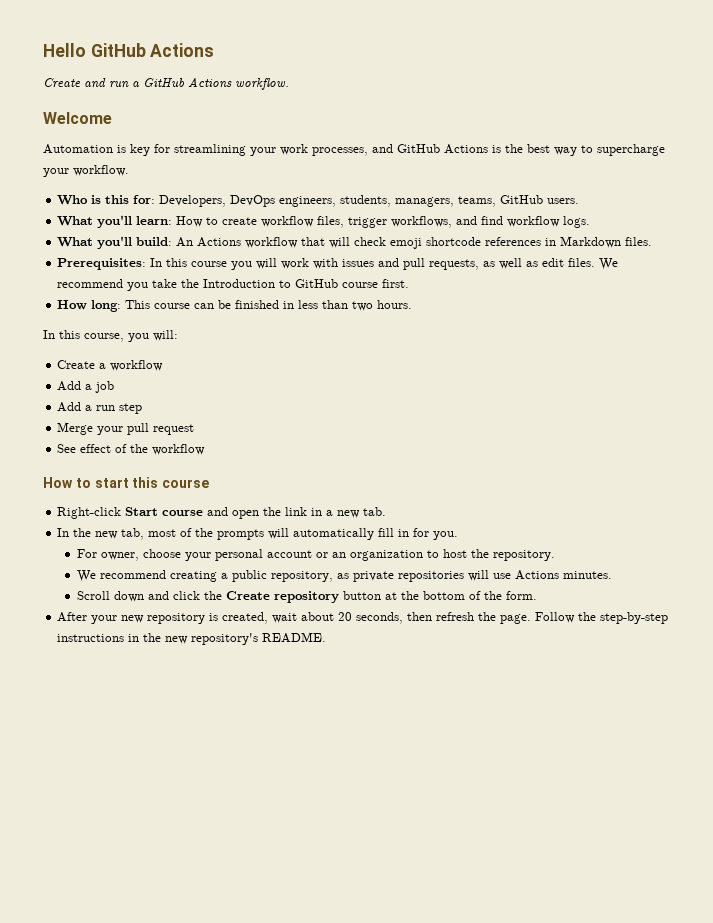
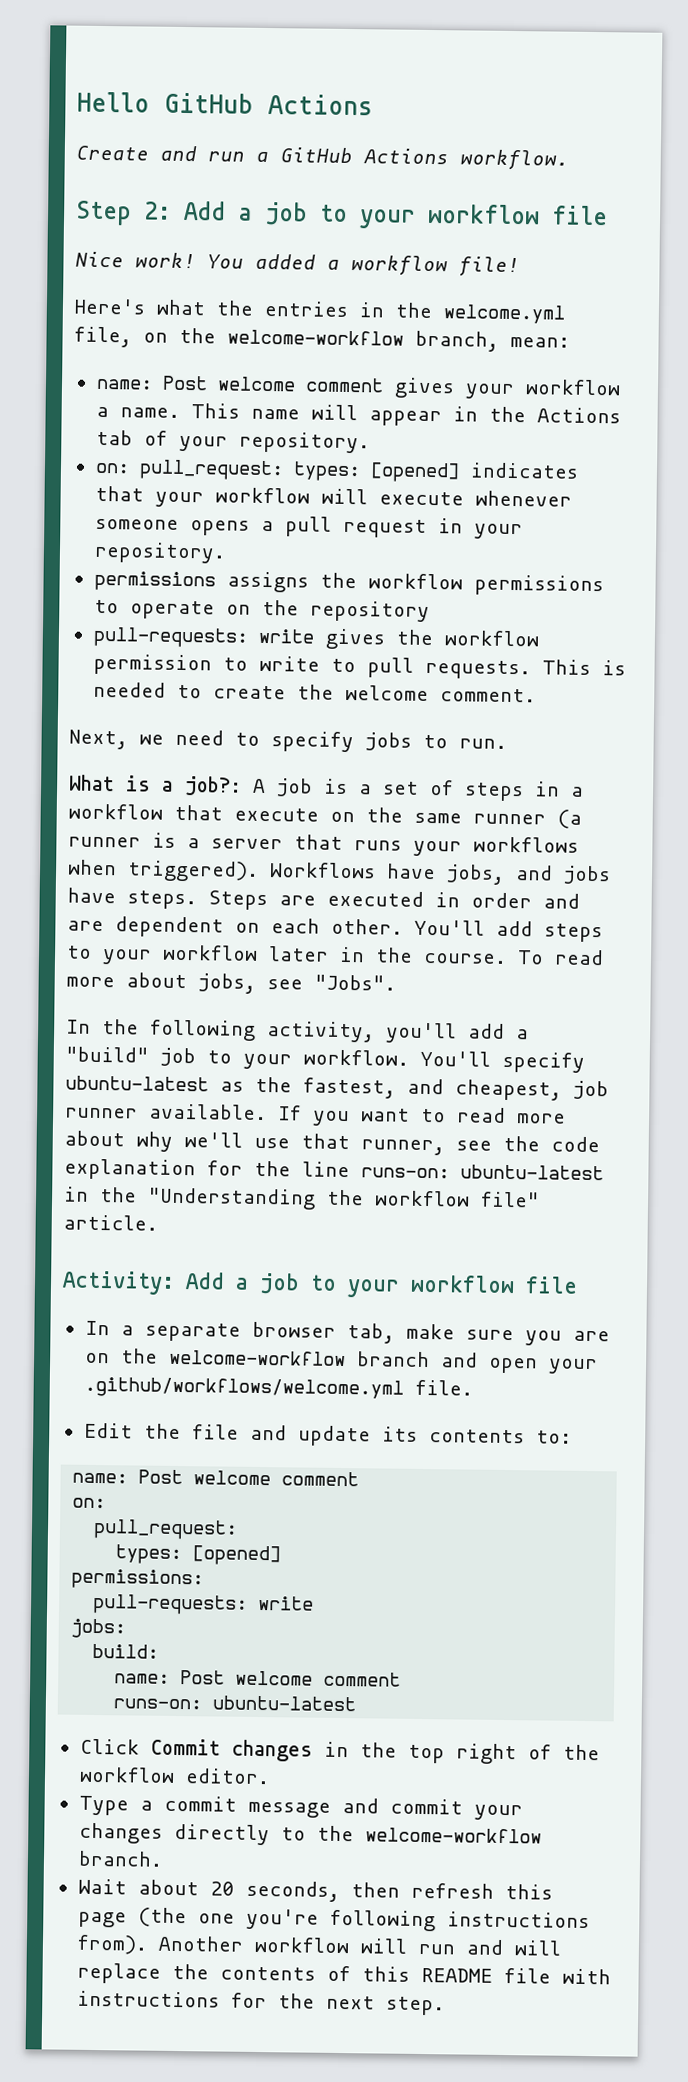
[43,112,112,124] [43,144,665,156] [43,165,129,177] [57,195,580,207] [57,215,591,228] [57,236,653,249] [57,258,619,270] [57,279,410,291] [57,300,413,312] [43,330,178,342] [57,360,164,371] [57,381,115,393] [57,402,143,414] [57,422,195,435] [57,444,206,455] [43,477,210,488] [57,507,387,519] [57,528,459,540] [76,549,555,561] [76,570,612,582] [76,591,537,603] [57,612,298,624] Welcome // Automation is key for streamlining your work processes, and GitHub Actions is the best way to supercharge your workflow. // Who is this for: Developers, DevOps engineers, students, managers, teams, GitHub users. // What you'll learn: How to create workflow files, trigger workflows, and find workflow logs. // What you'll build: An Actions workflow that will check emoji shortcode references in Markdown files. // Prerequisites: In this course you will work with issues and pull requests, as well as edit files. We recommend you take the Introduction to GitHub course first. // How long: This course can be finished in less than two hours. // In this course, you will: // Create a workflow // Add a job // Add a run step // Merge your pull request // See effect of the workflow // How to start this course // Right-click Start course and open the link in a new tab. // In the new tab, most of the prompts will automatically fill in for you. // For owner, choose your personal account or an organization to host the repository. // We recommend creating a public repository, as private repositories will use Actions minutes. // Scroll down and click the Create repository button at the bottom of the form. // After your new repository is created, wait -> [75,200,608,229] [75,251,520,278] [74,298,566,324] [74,326,570,352] [95,375,621,400] [95,403,621,427] [95,429,370,454] [94,459,579,483] [94,485,572,508] [94,516,523,540] [93,541,226,564] [93,570,604,597] [93,599,430,623] [92,626,540,650] [92,653,626,680] [92,681,536,703] [69,729,507,753] [69,774,584,802] [68,803,582,829] [68,832,579,857] [68,859,611,885] [67,887,580,911] [67,916,603,943] [66,944,604,966] [66,972,396,994] [66,1019,529,1044] [65,1046,585,1073] [65,1075,609,1101] [65,1103,566,1127] [64,1130,600,1156] [64,1158,604,1181] [64,1186,540,1210] [63,1214,158,1231] [62,1270,578,1298] [84,1320,610,1346] [84,1348,598,1375] [83,1376,473,1400] [83,1422,572,1447] [72,1469,360,1487] [72,1497,107,1509] [93,1518,239,1540] [115,1544,282,1566] [71,1568,205,1590] [92,1593,315,1615] [70,1618,127,1639] [92,1643,160,1659] [114,1670,402,1687] [113,1695,357,1712] [79,1738,600,1765] [78,1766,270,1785] [78,1795,523,1821] [78,1822,542,1846] [77,1850,163,1867] [77,1878,127,1895] Step 2: Add a job to your workflow file // Nice work! You added a workflow file! // Here's what the entries in the welcome.yml file, on the welcome-workflow branch, mean: // name: Post welcome comment gives your workflow a name. This name will appear in the Actions tab of your repository. // on: pull_request: types: [opened] indicates that your workflow will execute whenever someone opens a pull request in your repository. // permissions assigns the workflow permissions to operate on the repository // pull-requests: write gives the workflow permission to write to pull requests. This is needed to create the welcome comment. // Next, we need to specify jobs to run. // What is a job?: A job is a set of steps in a workflow that execute on the same runner (a runner is a server that runs your workflows when triggered). Workflows have jobs, and jobs have steps. Steps are executed in order and are dependent on each other. You'll add steps to your workflow later in the course. To read more about jobs, see "Jobs". // In the following activity, you'll add a "build" job to your workflow. You'll specify ubuntu-latest as the fastest, and cheapest, job runner available. If you want to read more about why we'll use that runner, see the code explanation for the line runs-on: ubuntu-latest in the "Understanding the workflow file" article. // Activity: Add a job to your workflow file // In a separate browser tab, make sure you are on the welcome-workflow branch and open your .github/workflows/welcome.yml file. // Edit the file and update its contents to: // name: Post welcome comment // on: // pull_request: // types: [opened] // permissions: // pull-requests: write // jobs: // build: // name: Post welcome comment // runs-on: ubuntu-latest // Click Commit changes in the top right of the workflow editor. // Type a commit message and commit your changes directly to the welcome-workflow branch. // Wait
[478,612,669,624] [57,632,327,645] the page. Follow the step-by-step instructions in the new repository's README. -> [504,1884,553,1900] [77,1907,590,1932] [76,1934,562,1956] [76,1962,611,1985] [76,1990,445,2016] this page (the one you're following instructions from). Another workflow will run and will replace the contents of this README file with instructions for the next step.

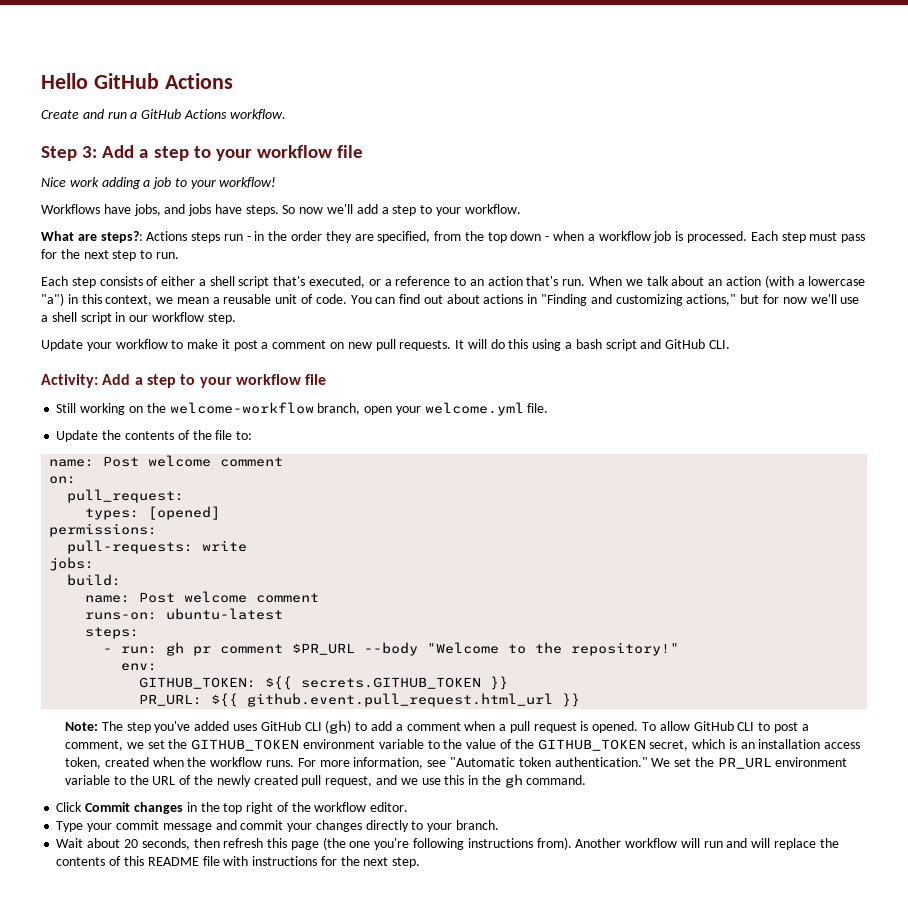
[144,200,308,226] 2: Add a job -> [82,145,189,161] 3: Add a step
[135,252,520,278] [74,298,566,324] [74,326,570,352] [95,375,621,400] [95,403,621,427] [95,429,370,454] [94,459,579,483] [94,485,572,508] [94,516,523,540] [93,541,226,564] [93,570,604,597] [93,599,430,623] [92,626,540,650] [92,653,626,680] [92,681,536,703] [69,729,507,753] [69,774,584,802] [68,803,582,829] [68,832,579,857] [68,859,259,882] work! You added a workflow file! // Here's what the entries in the welcome.yml file, on the welcome-workflow branch, mean: // name: Post welcome comment gives your workflow a name. This name will appear in the Actions tab of your repository. // on: pull_request: types: [opened] indicates that your workflow will execute whenever someone opens a pull request in your repository. // permissions assigns the workflow permissions to operate on the repository // pull-requests: write gives the workflow permission to write to pull requests. This is needed to create the welcome comment. // Next, we need to specify jobs to run. // What is a job?: A job is a set of steps in a workflow that execute on the same runner (a runner is a server that runs your workflows when triggered). -> [69,177,277,189] work adding a job to your workflow! //
[208,890,580,911] [67,916,603,943] [66,944,604,966] [66,972,396,994] [66,1019,529,1044] [65,1046,585,1073] [65,1075,609,1101] [65,1103,566,1127] [64,1130,600,1156] [64,1158,604,1181] [64,1186,540,1210] [63,1214,158,1231] Steps are executed in order and are dependent on each other. You'll add steps to your workflow later in the course. To read more about jobs, see "Jobs". // In the following activity, you'll add a "build" job to your workflow. You'll specify ubuntu-latest as the fastest, and cheapest, job runner available. If you want to read more about why we'll use that runner, see the code explanation for the line runs-on: ubuntu-latest in the "Understanding the workflow file" article. -> [282,204,521,216] [41,231,866,243] [41,249,179,261] [41,275,866,288] [41,293,860,306] [41,312,236,324] [41,339,730,351] So now we'll add a step to your workflow. // What are steps?: Actions steps run - in the order they are specified, from the top down - when a workflow job is processed. Each step must pass for the next step to run. // Each step consists of either a shell script that's executed, or a reference to an action that's run. When we talk about an action (with a lowercase "a") in this context, we mean a reusable unit of code. You can find out about actions in "Finding and customizing actions," but for now we'll use a shell script in our workflow step. // Update your workflow to make it post a comment on new pull requests. It will do this using a bash script and GitHub CLI.
[259,1272,578,1298] [84,1320,610,1346] [84,1348,478,1368] job to your workflow file // In a separate browser tab, make sure you are on the welcome-workflow branch and -> [146,374,327,388] [56,402,361,415] step to your workflow file // Still working on the welcome-workflow branch,
[83,1376,404,1400] .github/workflows/welcome.yml -> [424,402,524,416] welcome.yml
[83,1422,525,1447] Edit the file and update its contents -> [56,430,233,442] Update the contents of the file
(357, 1703) none -> [85,627,140,639] [103,642,680,656] [121,663,158,671] [139,676,509,690] [139,693,581,707] [65,720,809,734] [65,739,861,751] [65,757,848,769] [65,774,587,788] // steps: // - run: gh pr comment $PR_URL --body "Welcome to the repository!" // env: // GITHUB_TOKEN: ${{ secrets.GITHUB_TOKEN }} // PR_URL: ${{ github.event.pull_request.html_url }} // Note: The step you've added uses GitHub CLI (gh) to add a comment when a pull request is opened. To allow GitHub CLI to post a comment, we set the GITHUB_TOKEN environment variable to the value of the GITHUB_TOKEN secret, which is an installation access token, created when the workflow runs. For more information, see "Automatic token authentication." We set the PR_URL environment variable to the URL of the newly created pull request, and we use this in the gh command.
[139,1800,153,1811] a -> [87,823,113,832] your
[316,1825,542,1844] the welcome-workflow -> [427,823,453,832] your

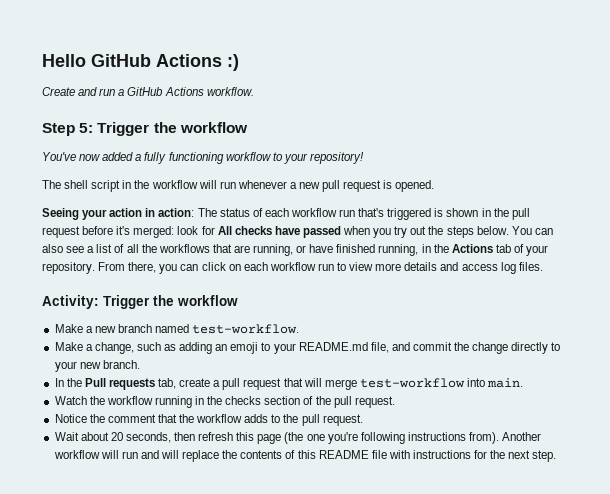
(233, 81) none -> [227,54,239,71] :)
[82,145,364,161] [41,177,277,189] [41,204,521,216] [41,231,866,243] [41,249,179,261] [41,275,866,288] [41,293,860,306] [41,312,236,324] [41,339,730,351] [41,374,327,388] [56,402,549,416] [56,430,253,442] [49,455,284,467] [49,476,77,484] [67,489,185,503] [85,506,221,520] [49,523,158,537] [67,540,248,554] [49,557,95,571] [67,574,122,586] [85,591,320,603] [85,608,284,620] [85,627,140,639] [103,642,680,656] [121,663,158,671] [139,676,509,690] [139,693,581,707] [65,720,809,734] [65,739,861,751] [65,757,848,769] [65,774,587,788] [56,802,409,814] [56,820,362,832] 3: Add a step to your workflow file // Nice work adding a job to your workflow! // Workflows have jobs, and jobs have steps. So now we'll add a step to your workflow. // What are steps?: Actions steps run - in the order they are specified, from the top down - when a workflow job is processed. Each step must pass for the next step to run. // Each step consists of either a shell script that's executed, or a reference to an action that's run. When we talk about an action (with a lowercase "a") in this context, we mean a reusable unit of code. You can find out about actions in "Finding and customizing actions," but for now we'll use a shell script in our workflow step. // Update your workflow to make it post a comment on new pull requests. It will do this using a bash script and GitHub CLI. // Activity: Add a step to your workflow file // Still working on the welcome-workflow branch, open your welcome.yml file. // Update the contents of the file to: // name: Post welcome comment // on: // pull_request: // types: [opened] // permissions: // pull-requests: write // jobs: // build: // name: Post welcome comment // runs-on: ubuntu-latest // steps: // - run: gh pr comment $PR_URL --body "Welcome to the repository!" // env: // GITHUB_TOKEN: ${{ secrets.GITHUB_TOKEN }} // PR_URL: ${{ github.event.pull_request.html_url }} // Note: The step you've added uses GitHub CLI (gh) to add a comment when a pull request is opened. To allow GitHub CLI to post a comment, we set the GITHUB_TOKEN environment variable to the value of the GITHUB_TOKEN secret, which is an installation access token, created when the workflow runs. For more information, see "Automatic token authentication." We set the PR_URL environment variable to the URL of the newly created pull request, and we use this in the gh command. // Click Commit changes in the top right of the workflow editor. // Type your commit message and commit your changes -> [79,122,248,136] [42,152,364,164] [42,180,435,192] [42,208,530,220] [42,226,553,238] [42,244,549,256] [42,262,543,274] [42,295,238,309] [54,324,300,334] [54,342,509,354] 5: Trigger the workflow // You've now added a fully functioning workflow to your repository! // The shell script in the workflow will run whenever a new pull request is opened. // Seeing your action in action: The status of each workflow run that's triggered is shown in the pull request before it's merged: look for All checks have passed when you try out the steps below. You can also see a list of all the workflows that are running, or have finished running, in the Actions tab of your repository. From there, you can click on each workflow run to view more details and access log files. // Activity: Trigger the workflow // Make a new branch named test-workflow. // Make a change, such as adding an emoji to your README.md file, and commit the change
(453, 827) none -> [79,362,101,369] new
(499, 825) none -> [54,378,524,390] [54,396,395,408] [54,414,363,426] // In the Pull requests tab, create a pull request that will merge test-workflow into main. // Watch the workflow running in the checks section of the pull request. // Notice the comment that the workflow adds to the pull request.

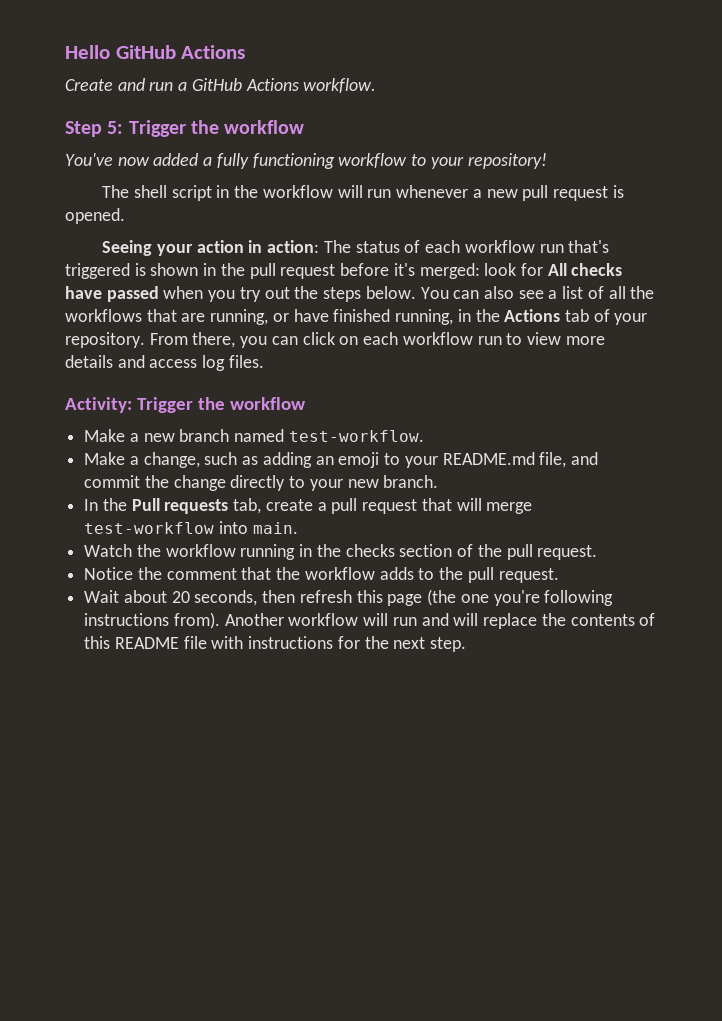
[227,54,239,71] :) -> (246, 52) none

